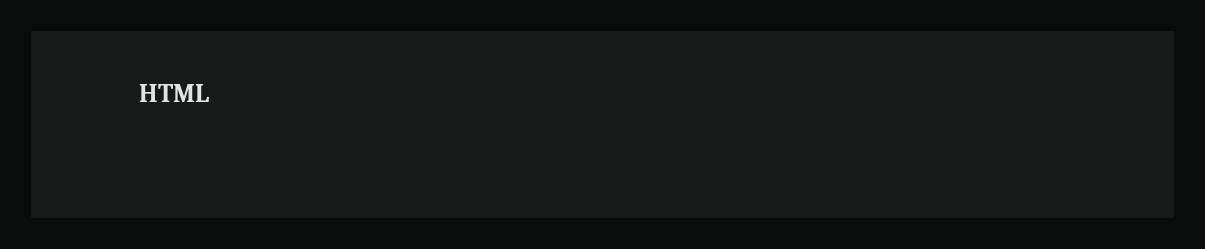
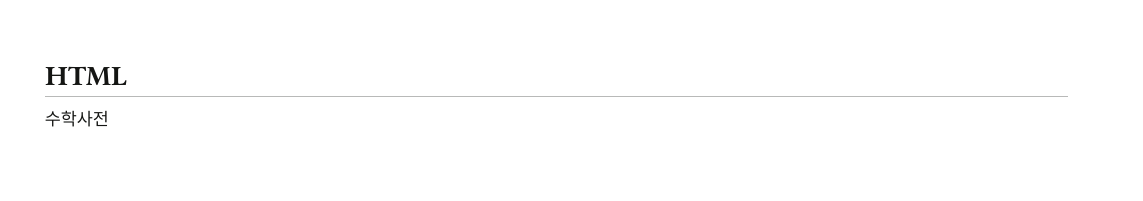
(209, 93) none -> [45,110,109,127] // 수학사전

